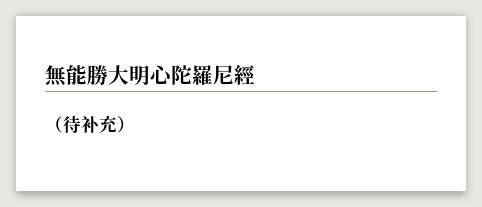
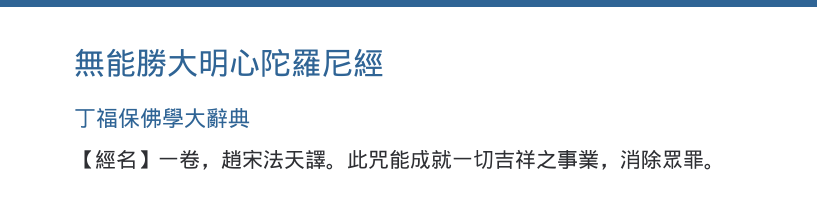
[45,115,135,133] （待补充） -> [74,108,250,129] [74,149,725,170] 丁福保佛學大辭典 // 【經名】一卷，趙宋法天譯。此咒能成就一切吉祥之事業，消除眾罪。

